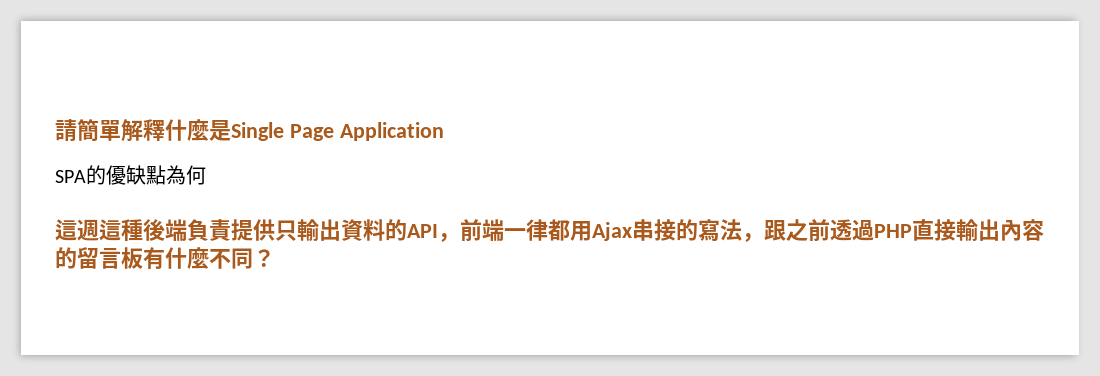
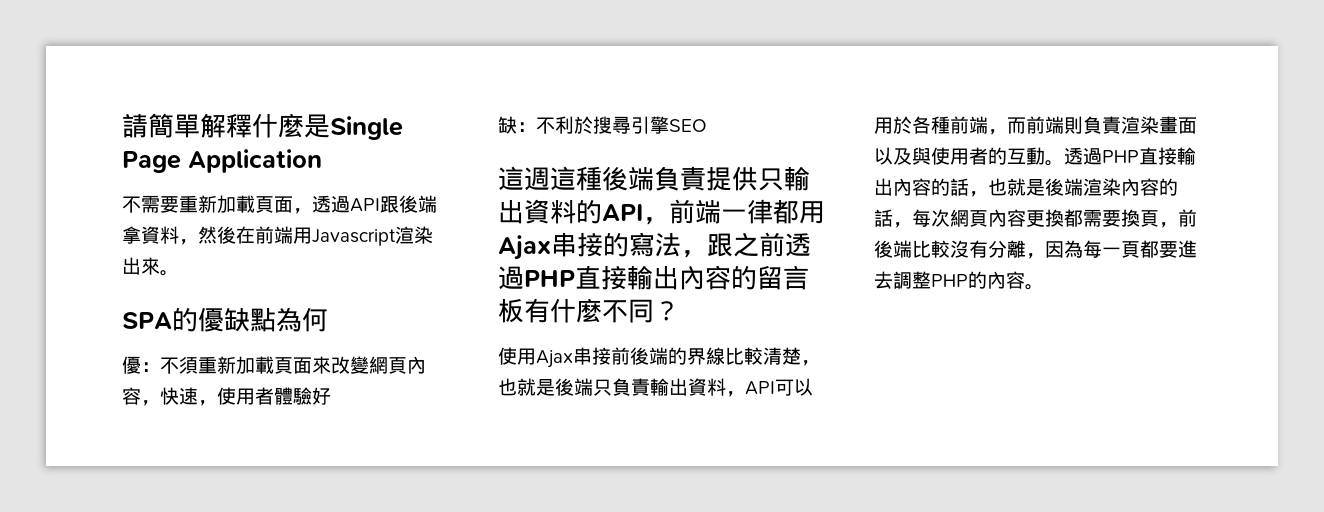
[55,165,206,185] SPA的優缺點為何 -> [122,195,437,214] [122,226,433,246] [122,257,179,276] [122,307,328,332] [122,356,426,374] [122,387,331,406] [498,116,707,134] 不需要重新加載頁面，透過API跟後端拿資料，然後在前端用Javascript渲染出來。 // SPA的優缺點為何 // 優：不須重新加載頁面來改變網頁內容，快速，使用者體驗好 // 缺：不利於搜尋引擎SEO
(275, 258) none -> [498,347,820,368] [498,378,813,397] [874,116,1197,135] [874,147,1196,166] [874,178,1178,197] [874,209,1197,228] [874,240,1197,259] [874,271,1044,290] // 使用Ajax串接前後端的界線比較清楚，也就是後端只負責輸出資料，API可以用於各種前端，而前端則負責渲染畫面以及與使用者的互動。透過PHP直接輸出內容的話，也就是後端渲染內容的話，每次網頁內容更換都需要換頁，前後端比較沒有分離，因為每一頁都要進去調整PHP的內容。

